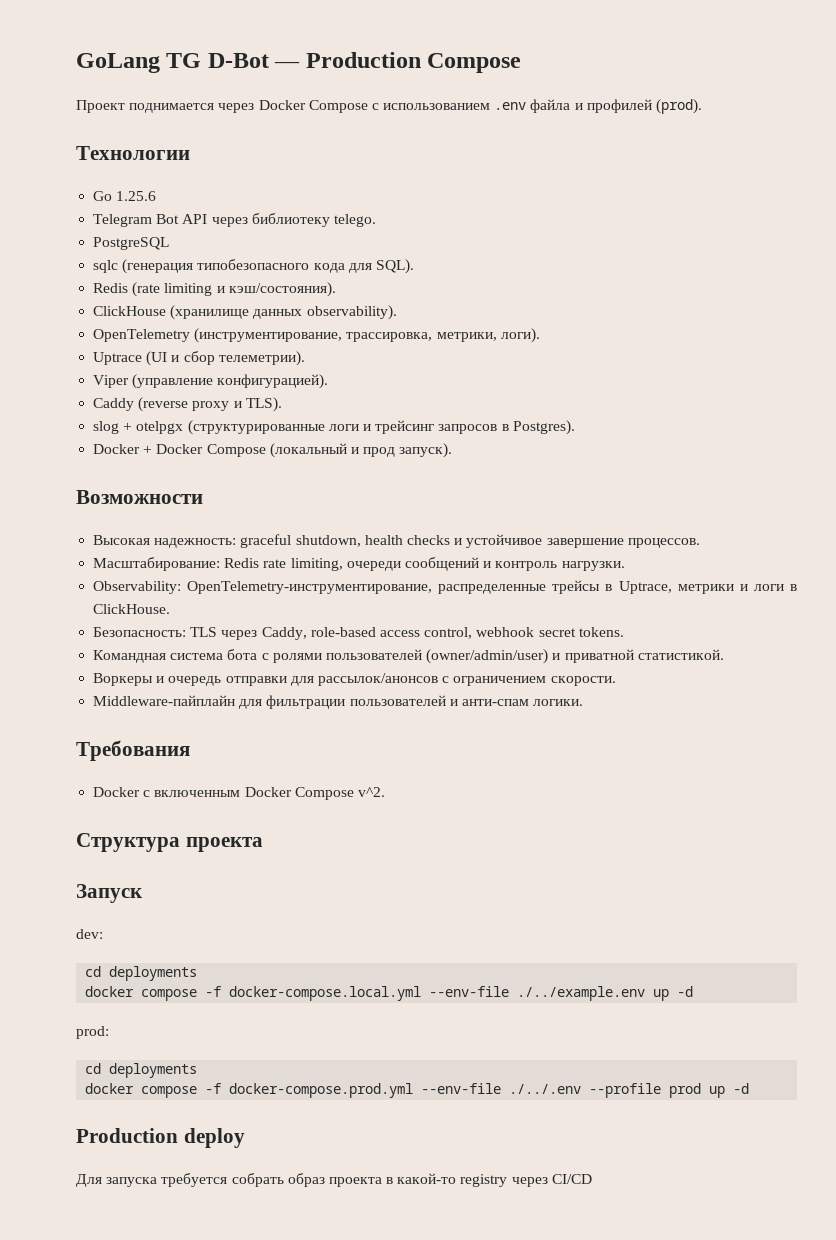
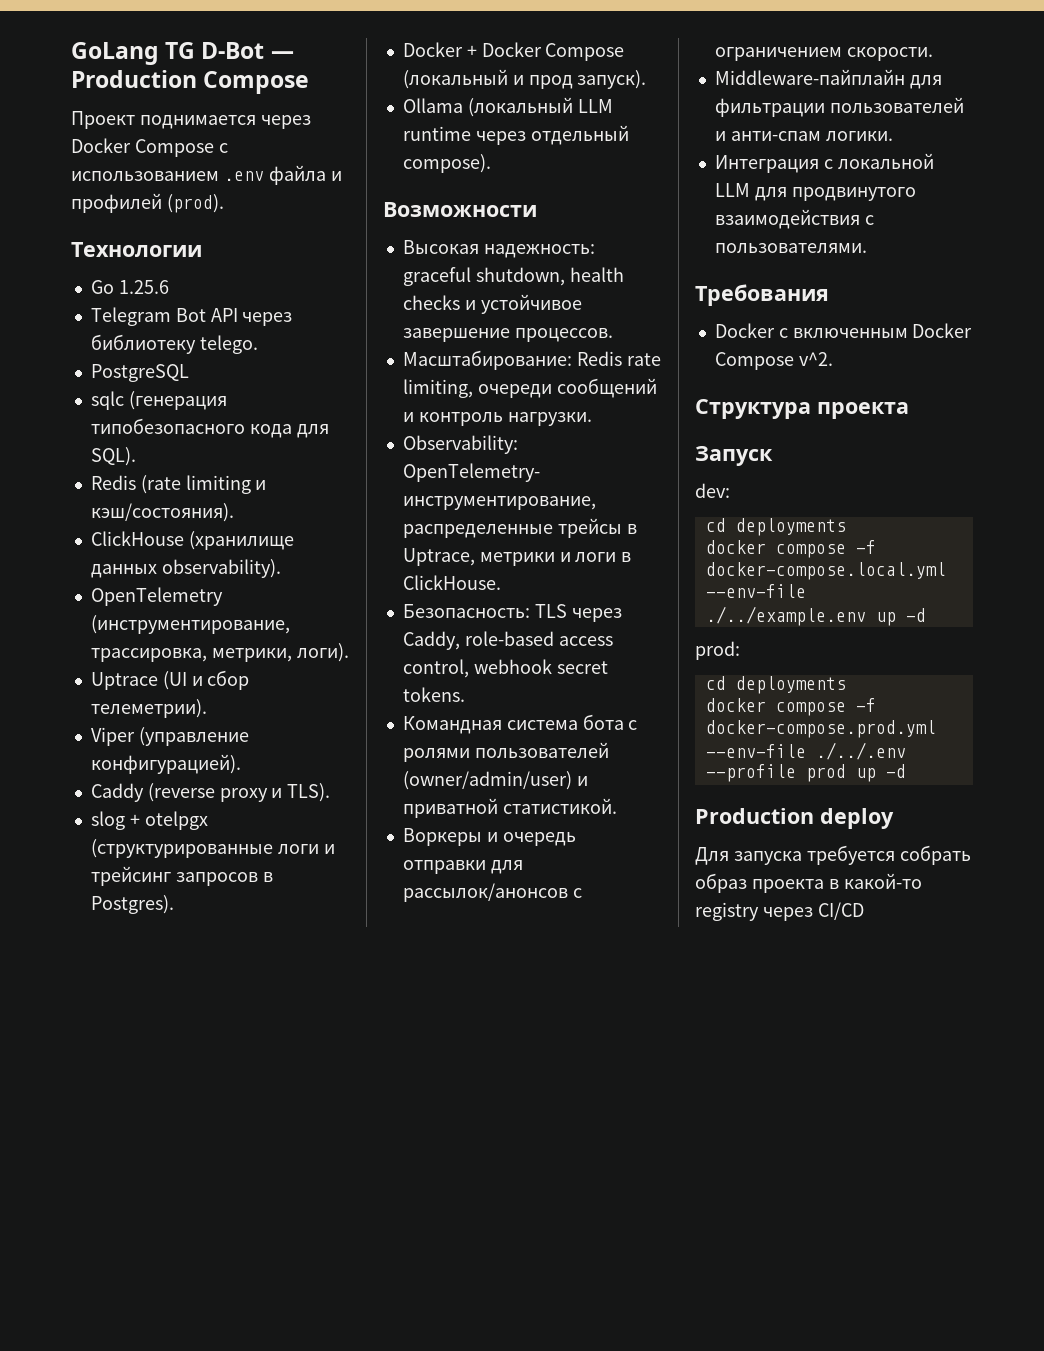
(453, 450) none -> [402,97,613,117] [402,125,629,145] [402,154,491,173] // Ollama (локальный LLM runtime через отдельный compose).
(584, 702) none -> [714,153,934,173] [714,183,916,201] [714,209,874,229] [714,243,867,253] // Интеграция с локальной LLM для продвинутого взаимодействия с пользователями.

